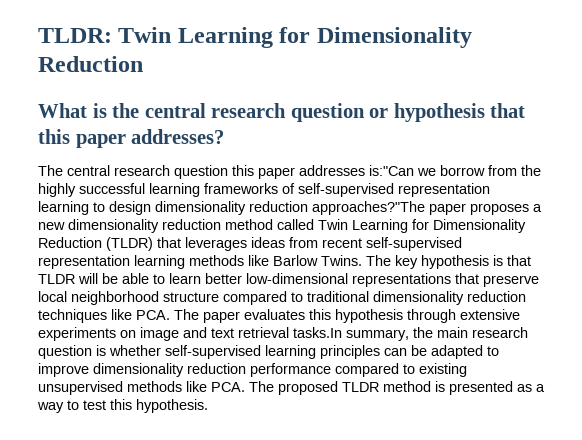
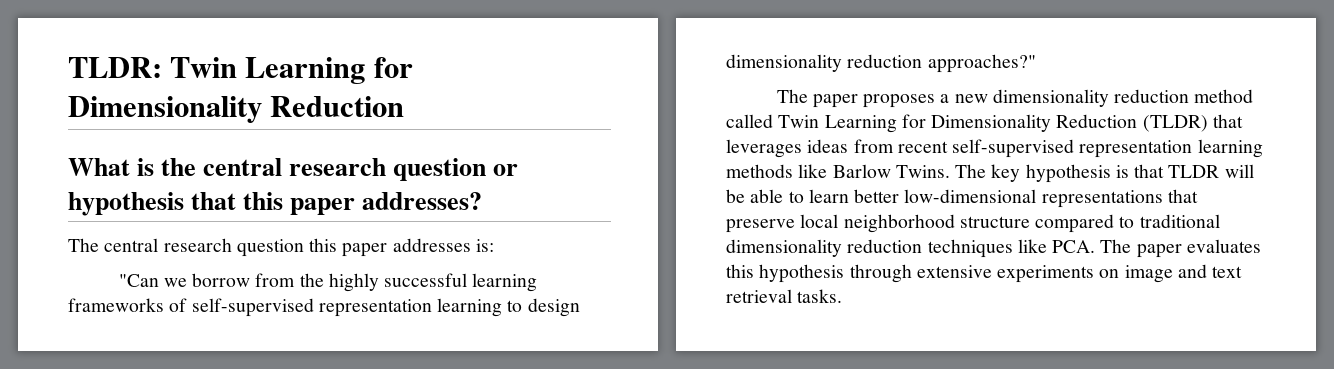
[369,165,414,176] is:"Can -> [475,239,494,252] [118,274,159,287] is: // "Can
[312,201,425,215] approaches?"The -> [927,54,1036,73] [776,89,808,103] approaches?" // The
[293,327,528,341] [38,345,499,359] [38,363,467,377] [38,381,545,395] [37,399,208,413] tasks.In summary, the main research question is whether self-supervised learning principles can be adapted to improve dimensionality reduction performance compared to existing unsupervised methods like PCA. The proposed TLDR method is presented as a way to test this hypothesis. -> [797,289,843,303] tasks.

